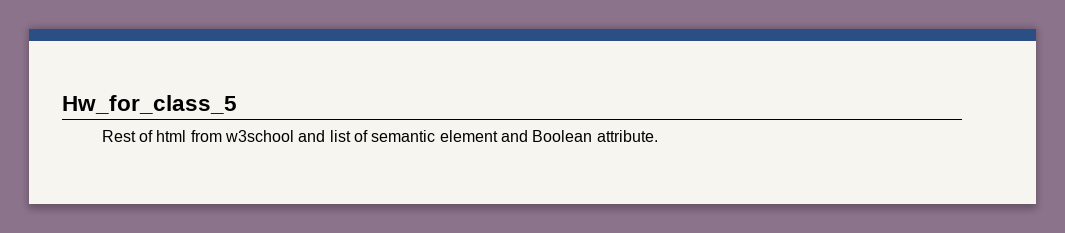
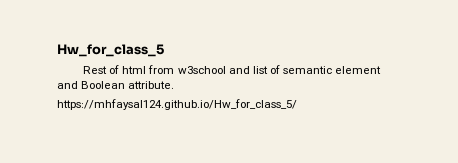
(658, 136) none -> [57,99,297,110] // https://mhfaysal124.github.io/Hw_for_class_5/

